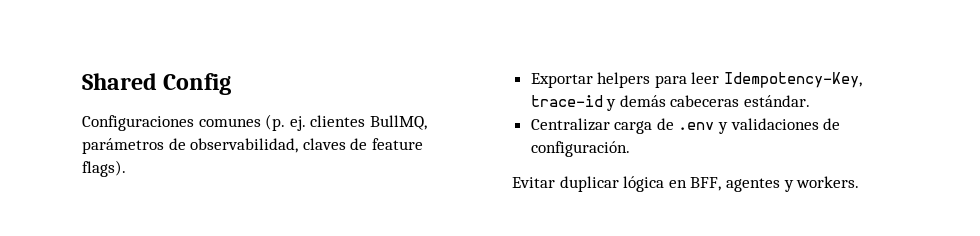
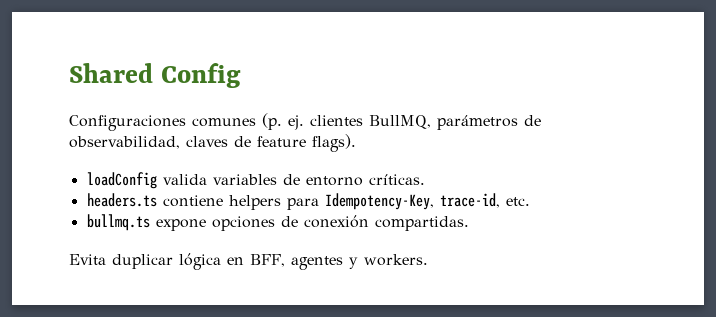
[530,72,863,88] [530,95,811,111] [530,118,841,134] [530,141,630,157] [512,177,555,188] Exportar helpers para leer Idempotency-Key, trace-id y demás cabeceras estándar. // Centralizar carga de .env y validaciones de configuración. // Evitar -> [86,172,425,189] [86,193,530,210] [86,214,469,231] [69,254,106,265] loadConfig valida variables de entorno críticas. // headers.ts contiene helpers para Idempotency-Key, trace-id, etc. // bullmq.ts expone opciones de conexión compartidas. // Evita

